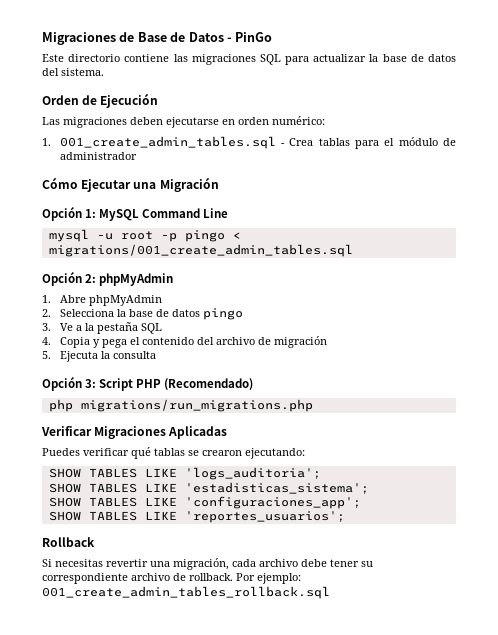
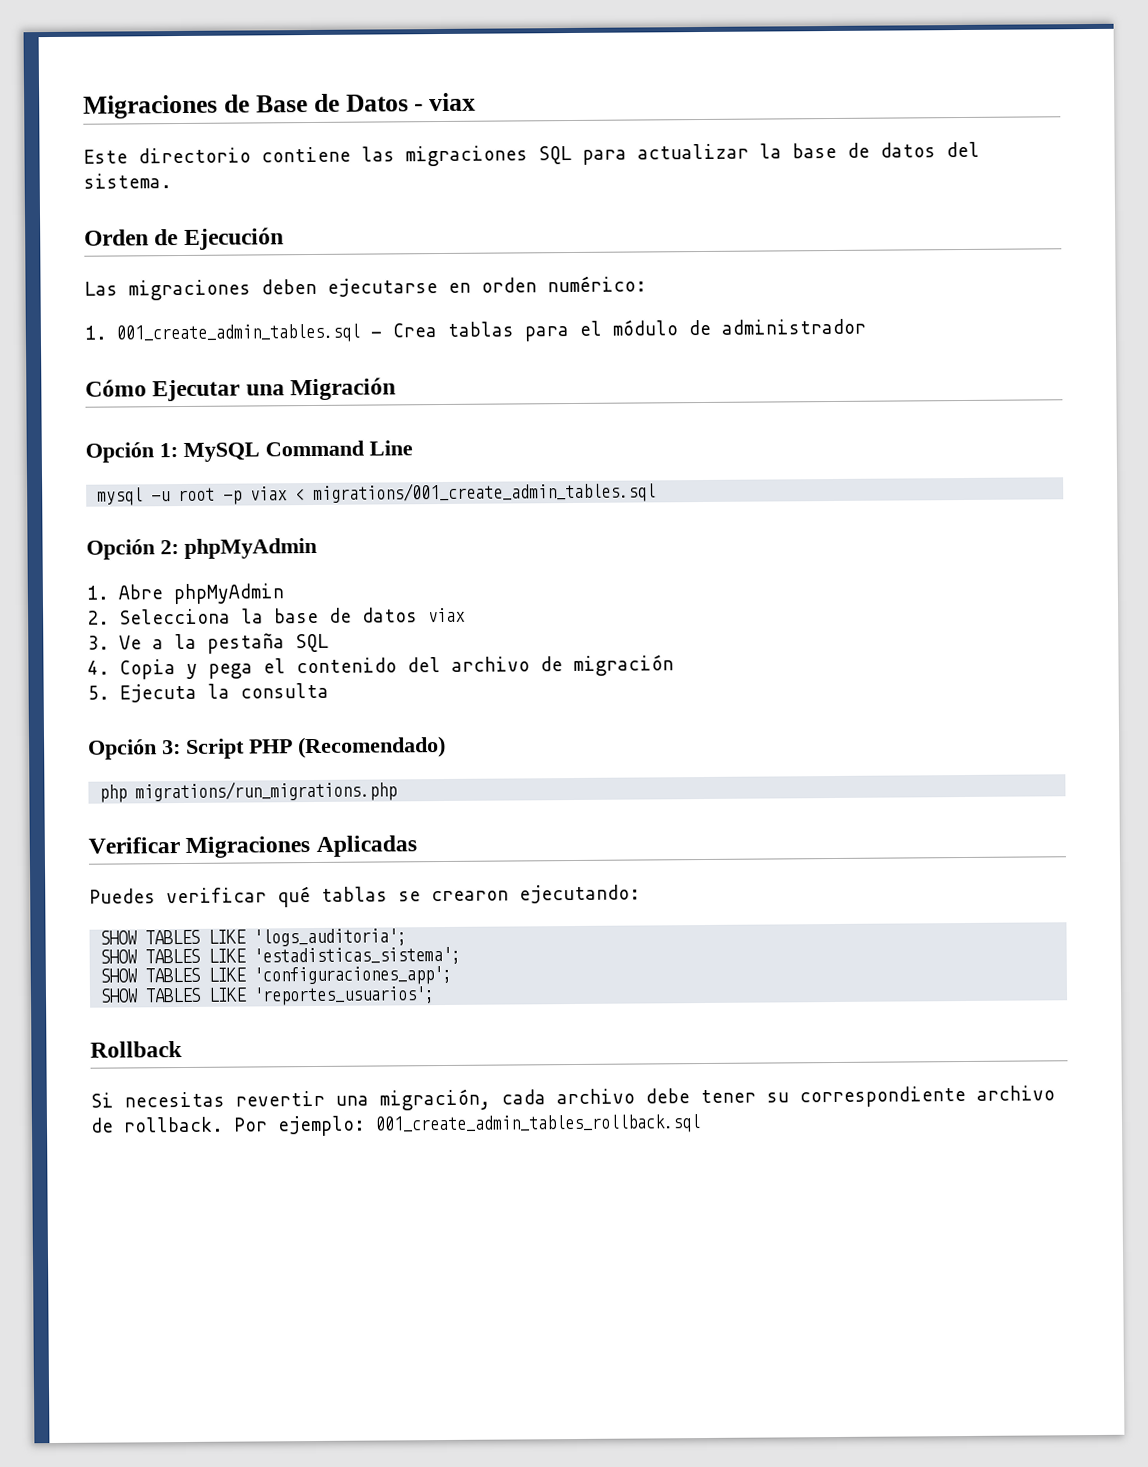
[235,32,273,42] PinGo -> [429,92,477,112] viax
[184,230,225,242] pingo -> [250,486,289,501] viax
[202,308,243,320] pingo -> [427,607,466,623] viax

